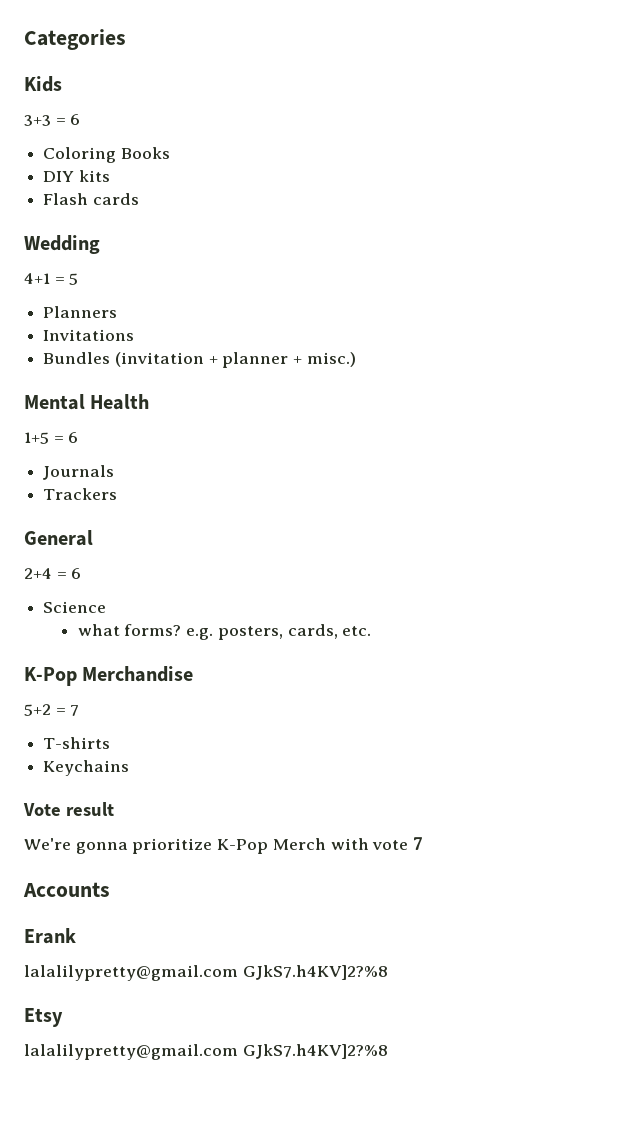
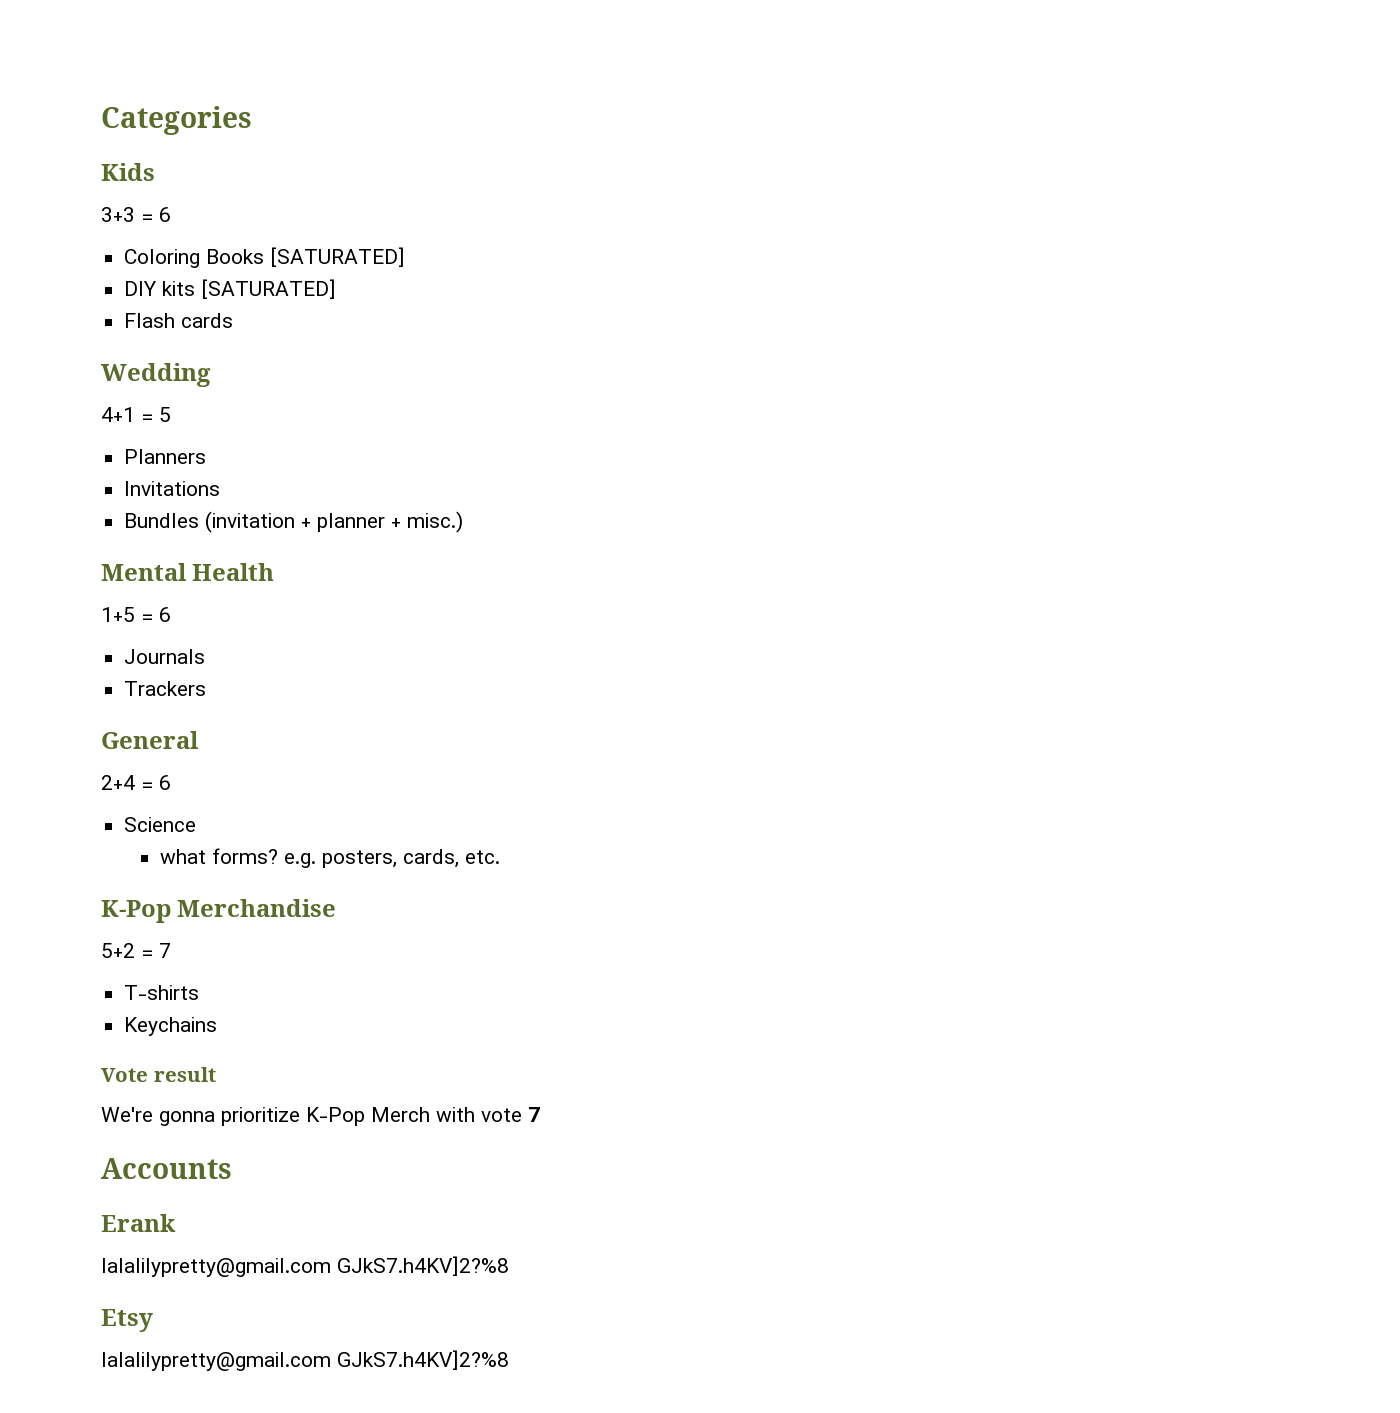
(170, 153) none -> [270,247,406,267] [SATURATED]
(110, 176) none -> [201,279,337,299] [SATURATED]

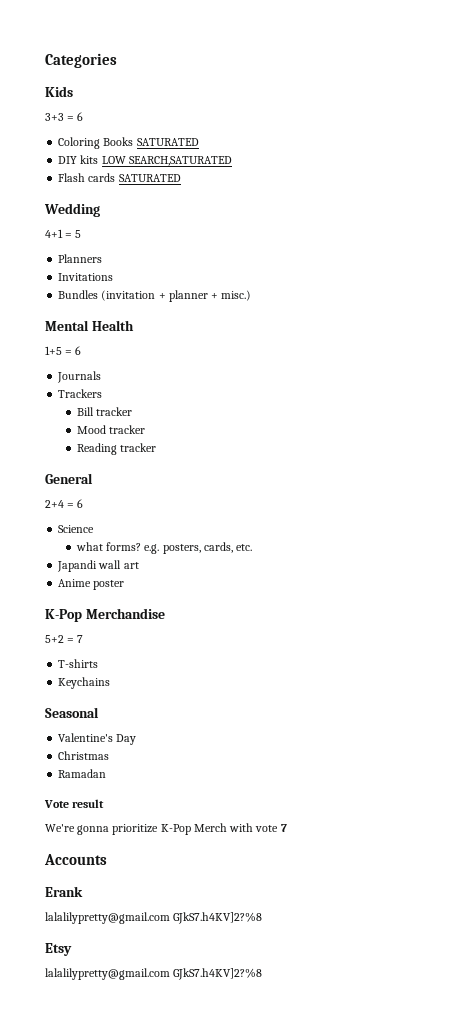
[270,247,406,267] [SATURATED] -> [136,138,199,146] SATURATED
[201,279,337,299] [SATURATED] -> [101,156,232,166] LOW SEARCH,SATURATED
(234, 320) none -> [118,174,181,182] SATURATED
(207, 688) none -> [76,407,133,416] [76,425,146,434] [76,443,157,455] // Bill tracker // Mood tracker // Reading tracker
(501, 857) none -> [57,560,139,572] [58,579,125,590] // Japandi wall art // Anime poster
(218, 1026) none -> [45,707,99,718] [58,733,137,745] [58,751,110,760] [58,769,107,778] // Seasonal // Valentine's Day // Christmas // Ramadan

